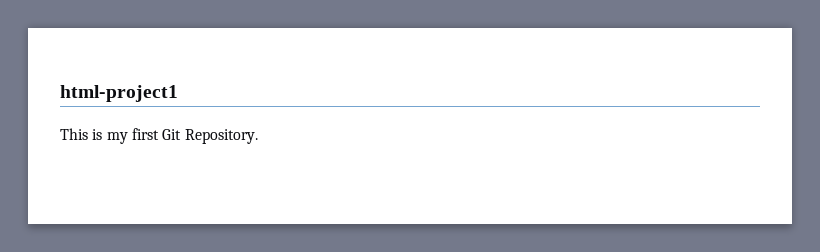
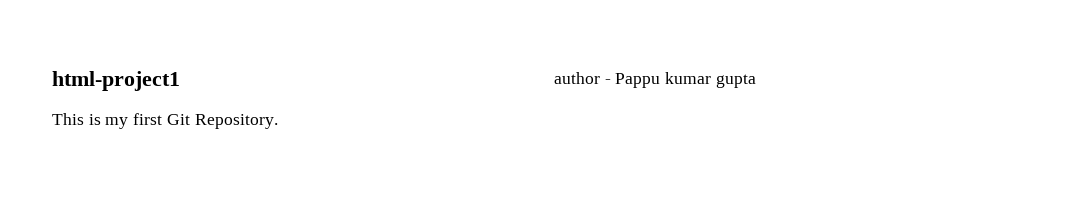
(258, 136) none -> [554,72,756,88] // author - Pappu kumar gupta

